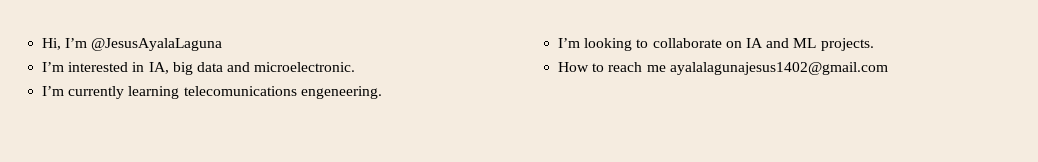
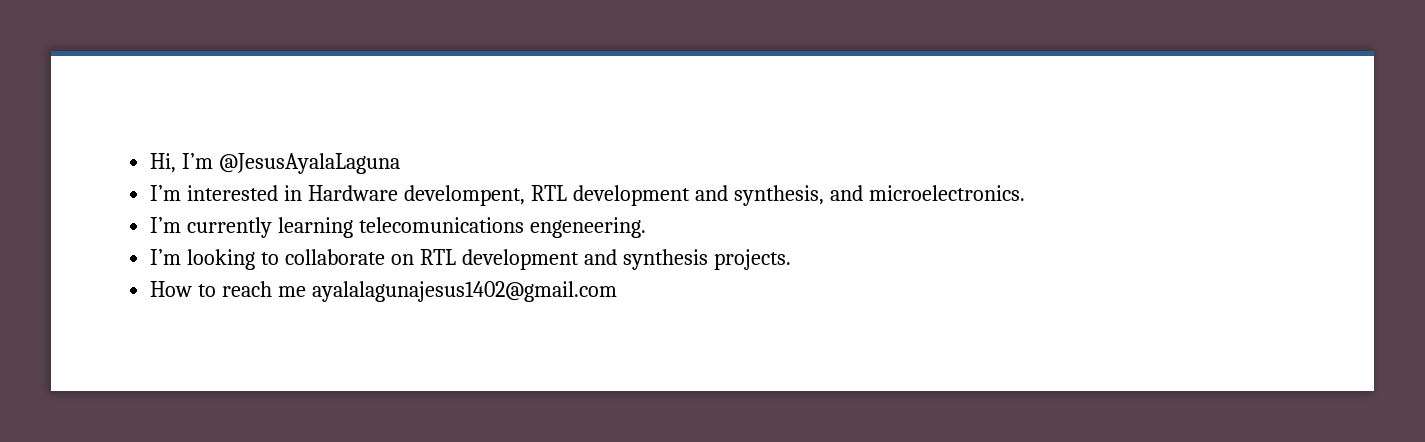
[148,62,356,75] IA, big data and microelectronic. -> [308,185,1025,206] Hardware develompent, RTL development and synthesis, and microelectronics.
[745,38,817,48] IA and ML -> [419,249,708,270] RTL development and synthesis

